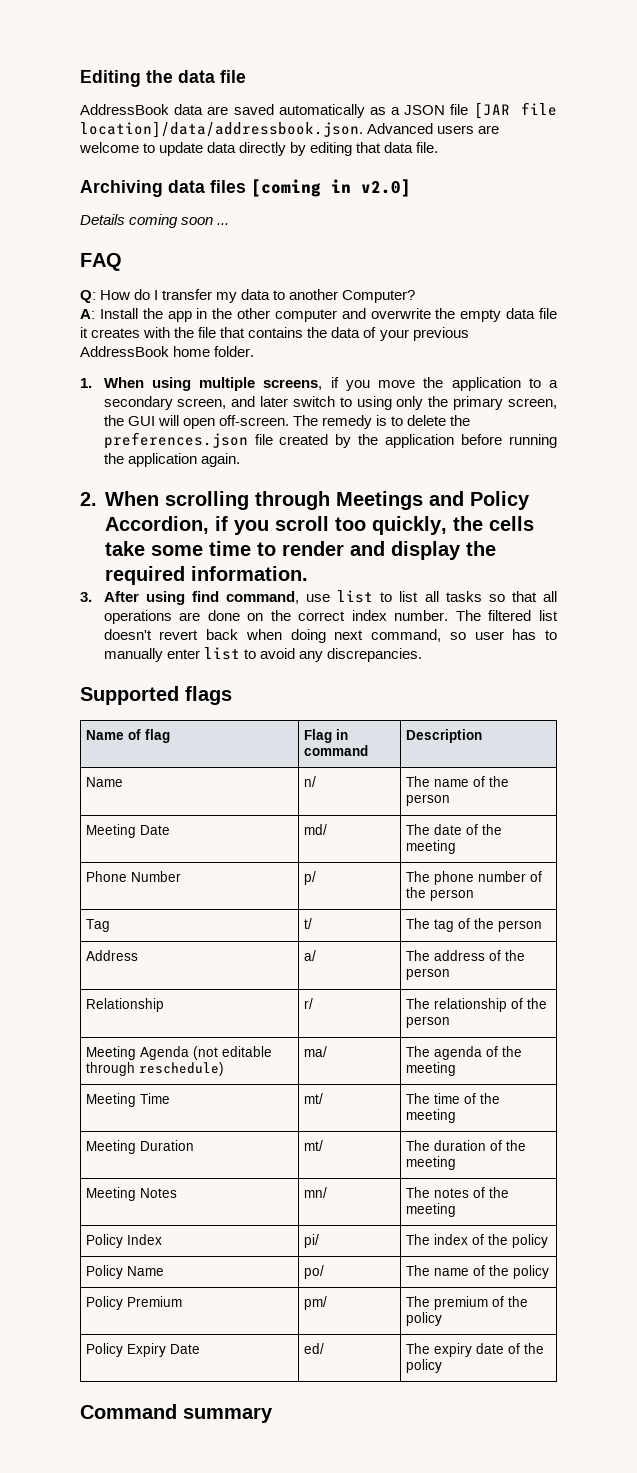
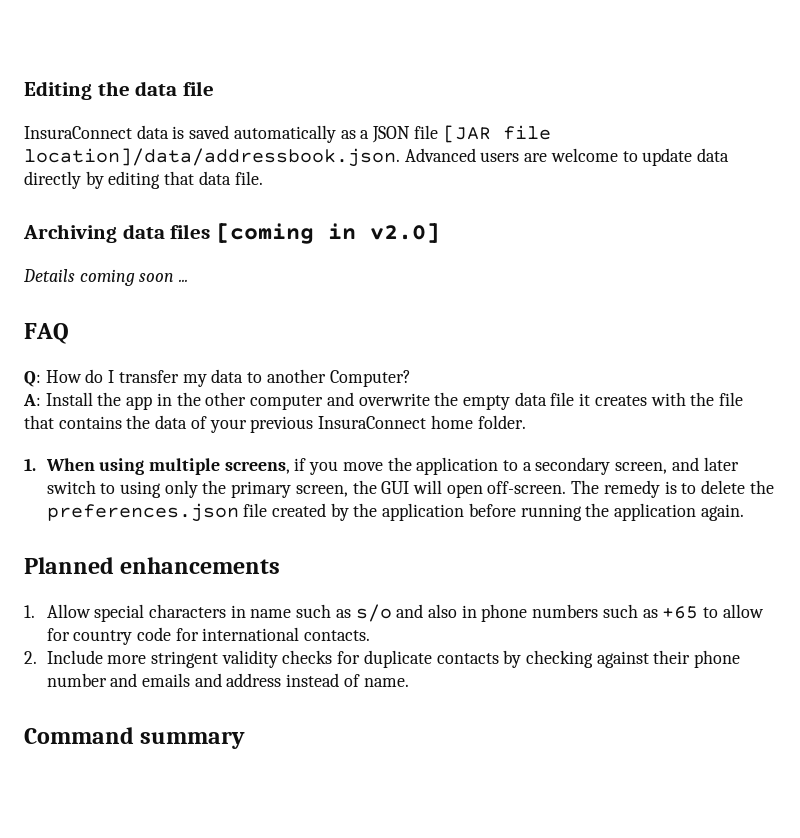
[80,104,229,115] AddressBook data are -> [24,125,185,139] InsuraConnect data is
[80,346,169,357] AddressBook -> [318,416,427,429] InsuraConnect
[80,491,530,510] [104,516,534,535] [104,541,496,560] [104,566,308,585] [80,590,557,605] [103,610,558,624] [103,629,557,643] [103,647,422,662] [80,686,232,705] [86,729,171,743] [304,729,349,743] [304,745,369,756] [406,729,483,743] [86,777,124,787] [304,776,317,787] [406,776,510,787] [406,794,451,806] [86,824,171,838] [304,824,328,835] [406,824,503,835] [406,840,457,854] [86,871,182,882] [304,871,317,885] [406,871,543,885] [406,887,475,901] [86,919,111,932] [304,918,313,929] [406,918,543,932] [86,950,139,961] [304,950,317,961] [406,950,526,961] [406,968,451,980] [86,998,165,1012] [304,998,314,1009] [406,998,548,1012] [406,1016,451,1028] [86,1046,273,1060] [86,1062,225,1076] [304,1046,328,1057] [406,1046,523,1060] [406,1062,457,1076] [86,1093,171,1107] [304,1093,324,1104] [406,1093,501,1104] [406,1109,457,1123] [86,1140,195,1154] [304,1140,324,1151] [406,1140,527,1151] [406,1156,457,1170] [86,1187,178,1201] [304,1187,328,1198] [406,1187,510,1198] [406,1203,457,1217] [86,1234,163,1248] [304,1234,320,1248] [406,1234,549,1248] [86,1265,165,1279] [304,1265,325,1279] [406,1265,550,1279] [86,1296,183,1310] [304,1296,328,1310] [406,1296,529,1310] [406,1312,443,1326] [86,1343,201,1357] [304,1343,325,1354] [406,1343,545,1357] [406,1359,443,1373] 2. When scrolling through Meetings and Policy Accordion, if you scroll too quickly, the cells take some time to render and display the required information. // 3. After using find command, use list to list all tasks so that all operations are done on the correct index number. The filtered list doesn't revert back when doing next command, so user has to manually enter list to avoid any discrepancies. // Supported flags // Name of flag | Flag in command | Description // Name | n/ | The name of the person // Meeting Date | md/ | The date of the meeting // Phone Number | p/ | The phone number of the person // Tag | t/ | The tag of the person // Address | a/ | The address of the person // Relationship | r/ | The relationship of the person // Meeting Agenda (not editable through reschedule) | ma/ | The agenda of the meeting // Meeting Time | mt/ | The time of the meeting // Meeting Duration | mt/ | The duration of the meeting // Meeting Notes | mn/ | The notes of the meeting // Policy Index | pi/ | The index of the policy // Policy Name | po/ | The name of the policy // Policy Premium | pm/ | The premium of the policy // Policy Expiry Date | ed/ | The expiry date of the policy -> [24,557,281,574] [24,604,764,622] [46,627,371,645] [24,650,741,668] [46,673,409,687] Planned enhancements // 1. Allow special characters in name such as s/o and also in phone numbers such as +65 to allow for country code for international contacts. // 2. Include more stringent validity checks for duplicate contacts by checking against their phone number and emails and address instead of name.

